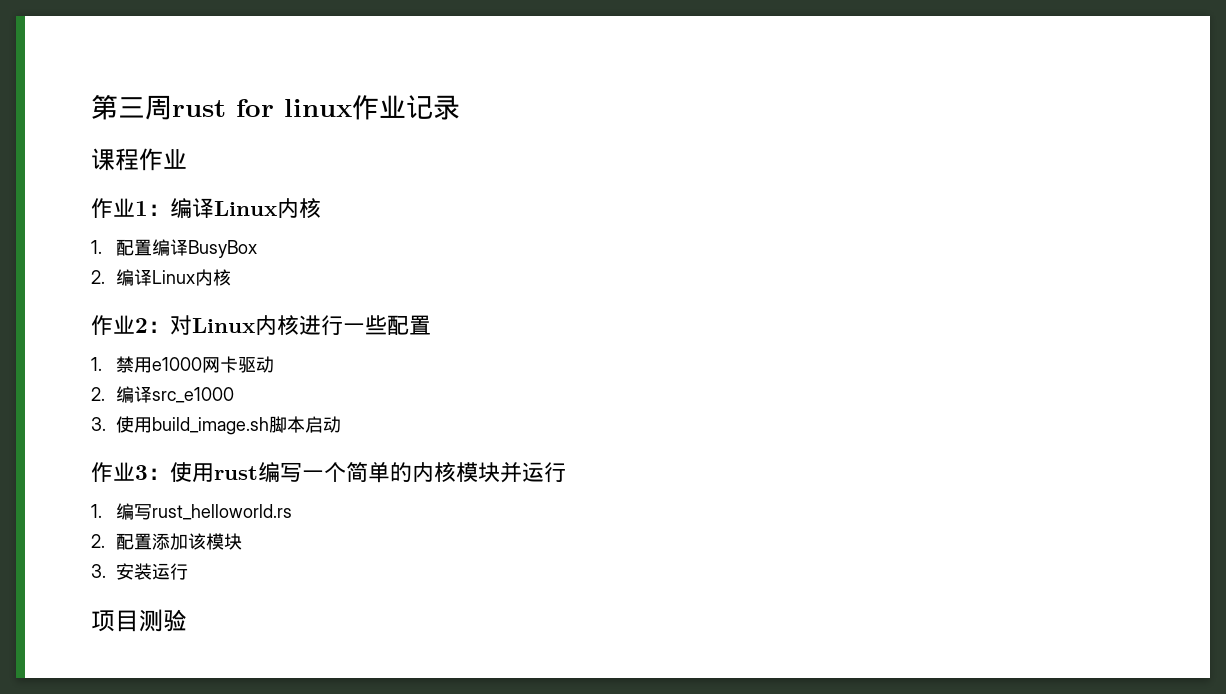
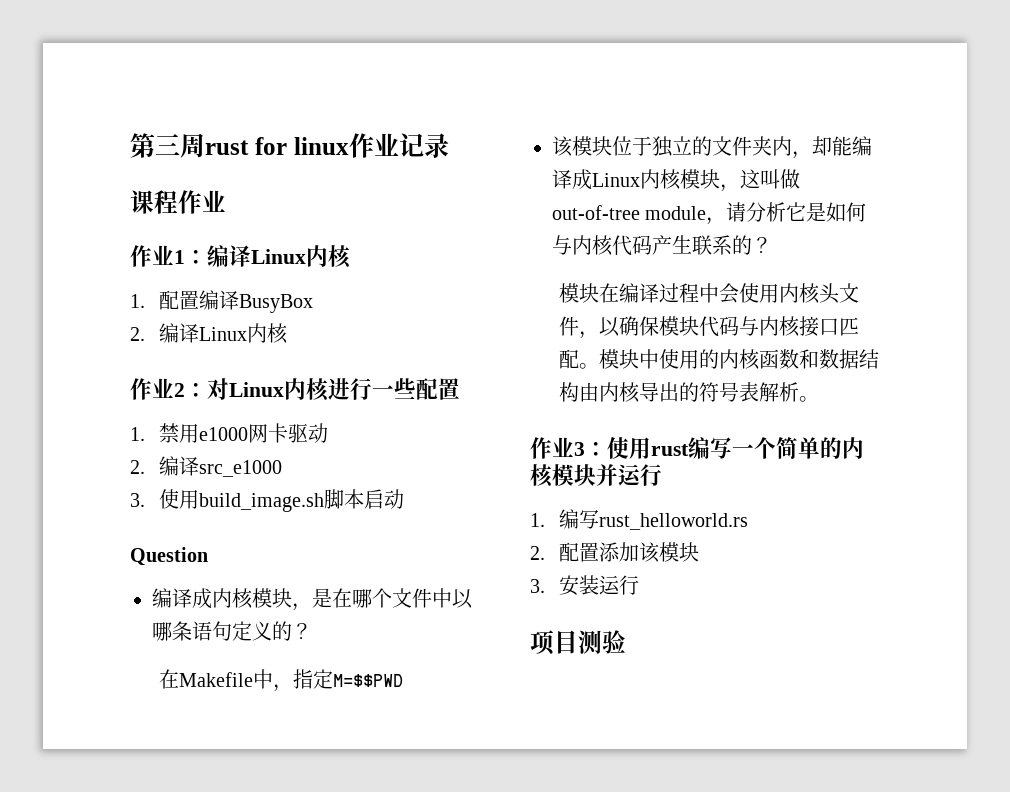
(342, 424) none -> [130,547,208,566] [152,588,473,611] [152,621,312,641] [159,669,404,692] [552,136,872,159] [552,169,800,192] [552,202,867,225] [552,235,772,256] [559,283,860,304] [559,316,860,339] [559,349,880,370] [559,382,820,403] // Question // 编译成内核模块，是在哪个文件中以哪条语句定义的？ // 在Makefile中，指定M=$$PWD // 该模块位于独立的文件夹内，却能编译成Linux内核模块，这叫做out-of-tree module，请分析它是如何与内核代码产生联系的？ // 模块在编译过程中会使用内核头文件，以确保模块代码与内核接口匹配。模块中使用的内核函数和数据结构由内核导出的符号表解析。

